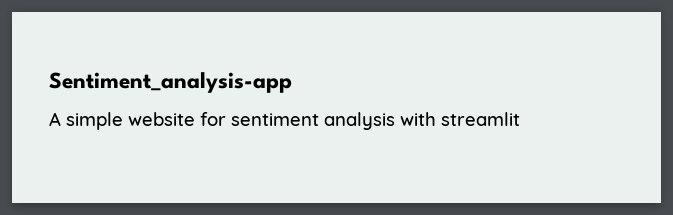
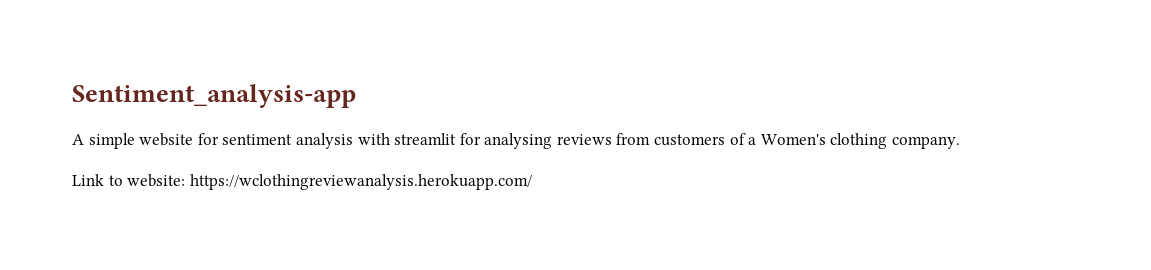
(520, 119) none -> [459,133,961,149] [72,174,532,190] for analysing reviews from customers of a Women's clothing company. // Link to website: https://wclothingreviewanalysis.herokuapp.com/

